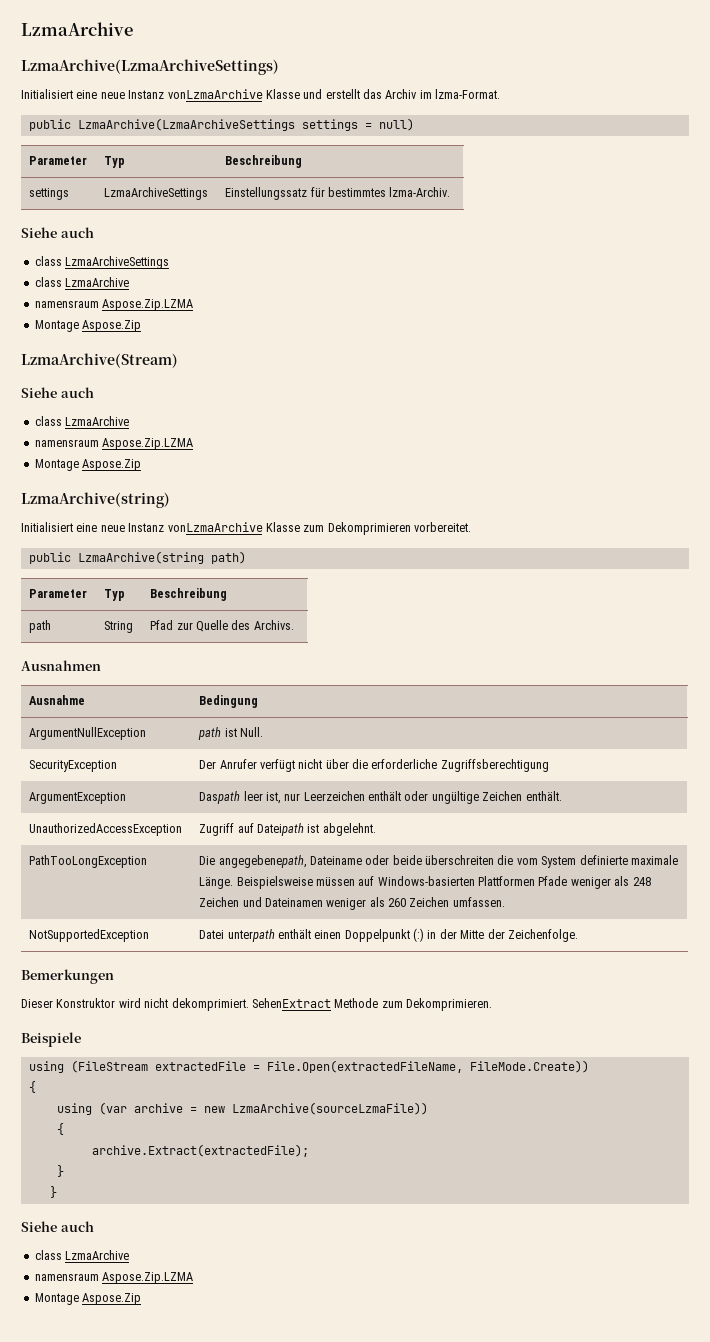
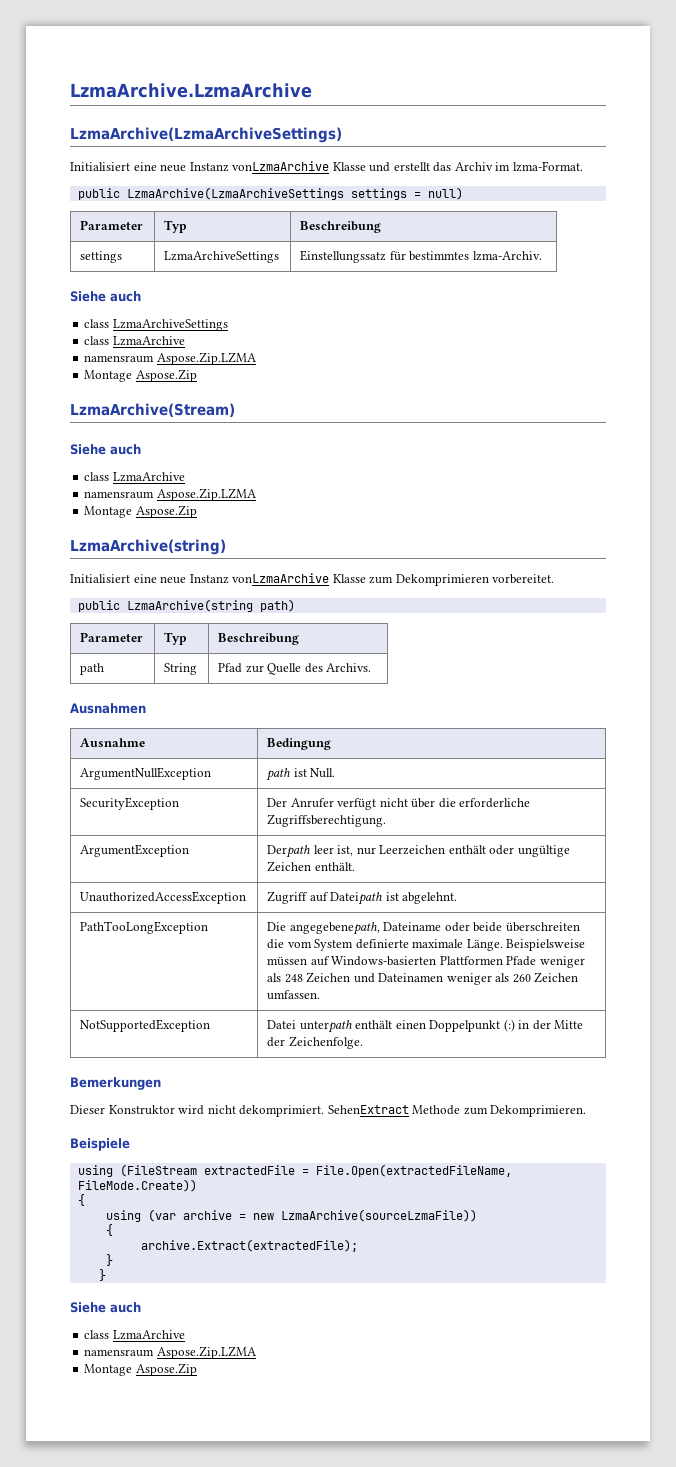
[21,22,133,36] LzmaArchive -> [70,83,312,98] LzmaArchive.LzmaArchive
[440,759,549,772] Zugriffsberechtigung -> [267,814,387,827] Zugriffsberechtigung.
[199,791,241,804] Daspath -> [267,845,311,858] Derpath

